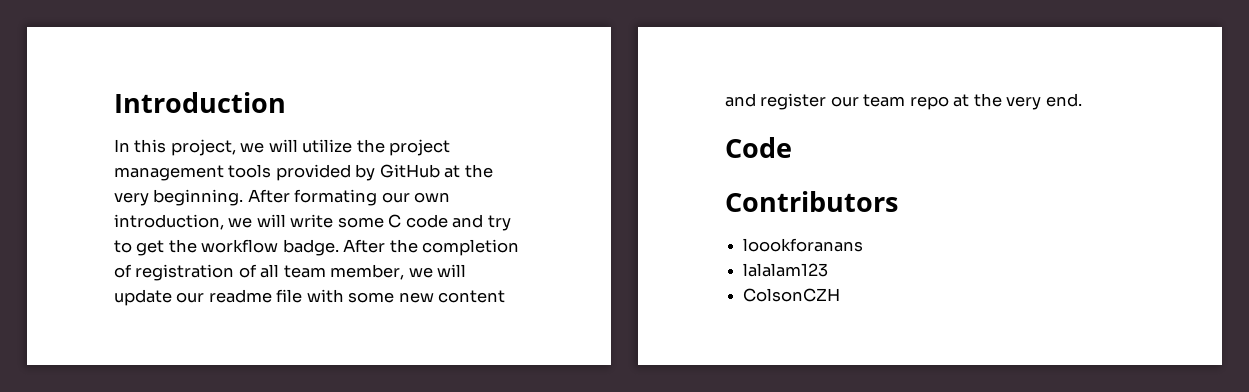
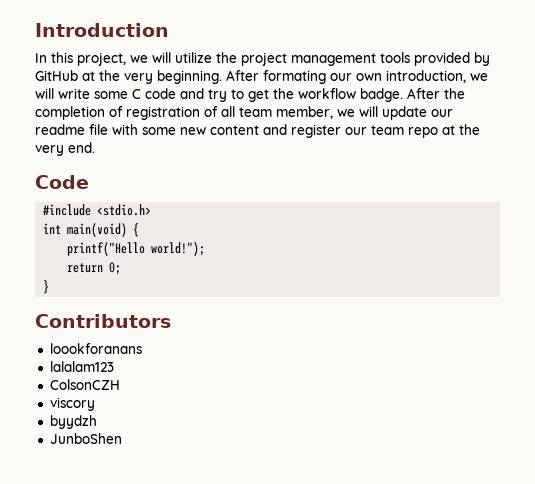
(792, 147) none -> [43,204,152,216] [43,223,140,237] [67,242,206,256] [67,262,122,275] [43,280,50,294] // #include <stdio.h> // int main(void) { // printf("Hello world!"); // return 0; // }
(841, 295) none -> [49,397,95,411] [49,415,97,429] [49,433,122,444] // viscory // byydzh // JunboShen

